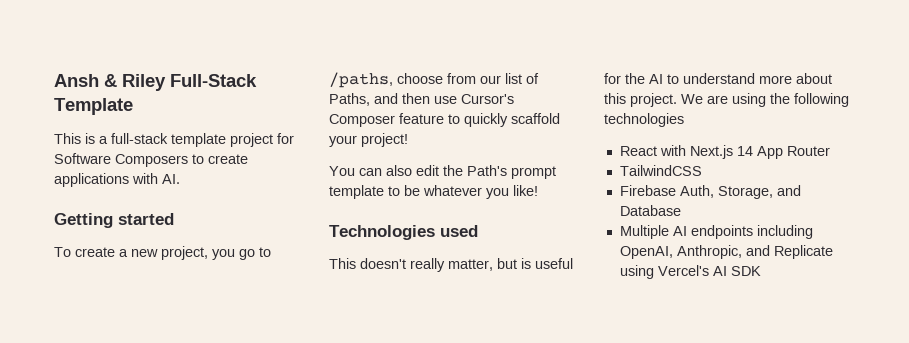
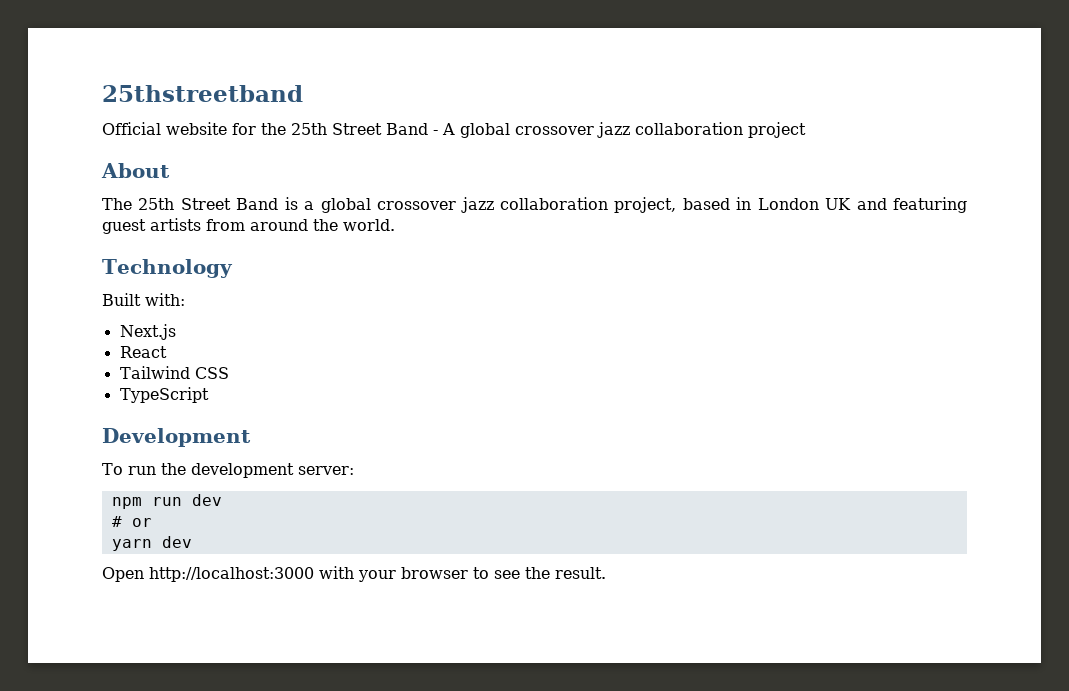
[54,74,257,91] [54,98,133,115] [54,133,294,147] [54,153,248,167] [54,173,180,187] [54,213,174,228] [54,246,271,260] [329,72,539,88] [329,93,514,106] [329,113,560,127] [329,133,408,147] [329,165,556,179] [329,185,538,199] [329,225,478,240] [329,258,573,272] [604,73,832,84] [604,93,849,107] [604,113,684,127] [619,145,830,159] [619,165,702,176] [619,185,801,199] [619,205,681,216] [619,225,813,239] [619,245,833,259] [619,265,761,279] Ansh & Riley Full-Stack Template // This is a full-stack template project for Software Composers to create applications with AI. // Getting started // To create a new project, you go to /paths, choose from our list of Paths, and then use Cursor's Composer feature to quickly scaffold your project! // You can also edit the Path's prompt template to be whatever you like! // Technologies used // This doesn't really matter, but is useful for the AI to understand more about this project. We are using the following technologies // React with Next.js 14 App Router // TailwindCSS // Firebase Auth, Storage, and Database // Multiple AI endpoints including OpenAI, Anthropic, and Replicate using Vercel's AI SDK -> [102,85,303,102] [102,122,806,138] [101,163,170,178] [102,197,967,213] [102,218,395,234] [102,259,233,278] [102,293,185,306] [119,324,176,340] [119,346,167,358] [119,366,229,379] [119,387,209,403] [102,428,251,447] [102,463,354,478] [111,494,222,509] [111,516,152,527] [111,536,192,551] [102,566,606,582] 25thstreetband // Official website for the 25th Street Band - A global crossover jazz collaboration project // About // The 25th Street Band is a global crossover jazz collaboration project, based in London UK and featuring guest artists from around the world. // Technology // Built with: // Next.js // React // Tailwind CSS // TypeScript // Development // To run the development server: // npm run dev // # or // yarn dev // Open http://localhost:3000 with your browser to see the result.

